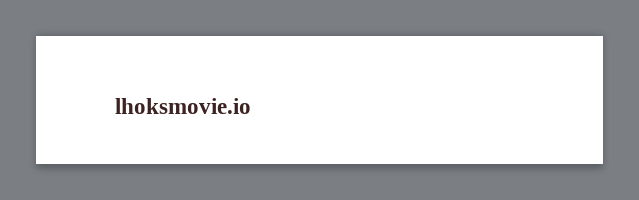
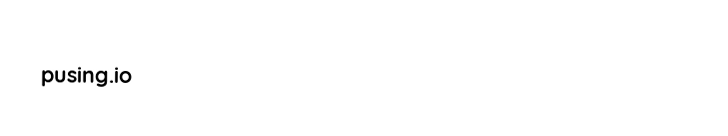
[115,98,251,114] lhoksmovie.io -> [40,66,132,88] pusing.io

